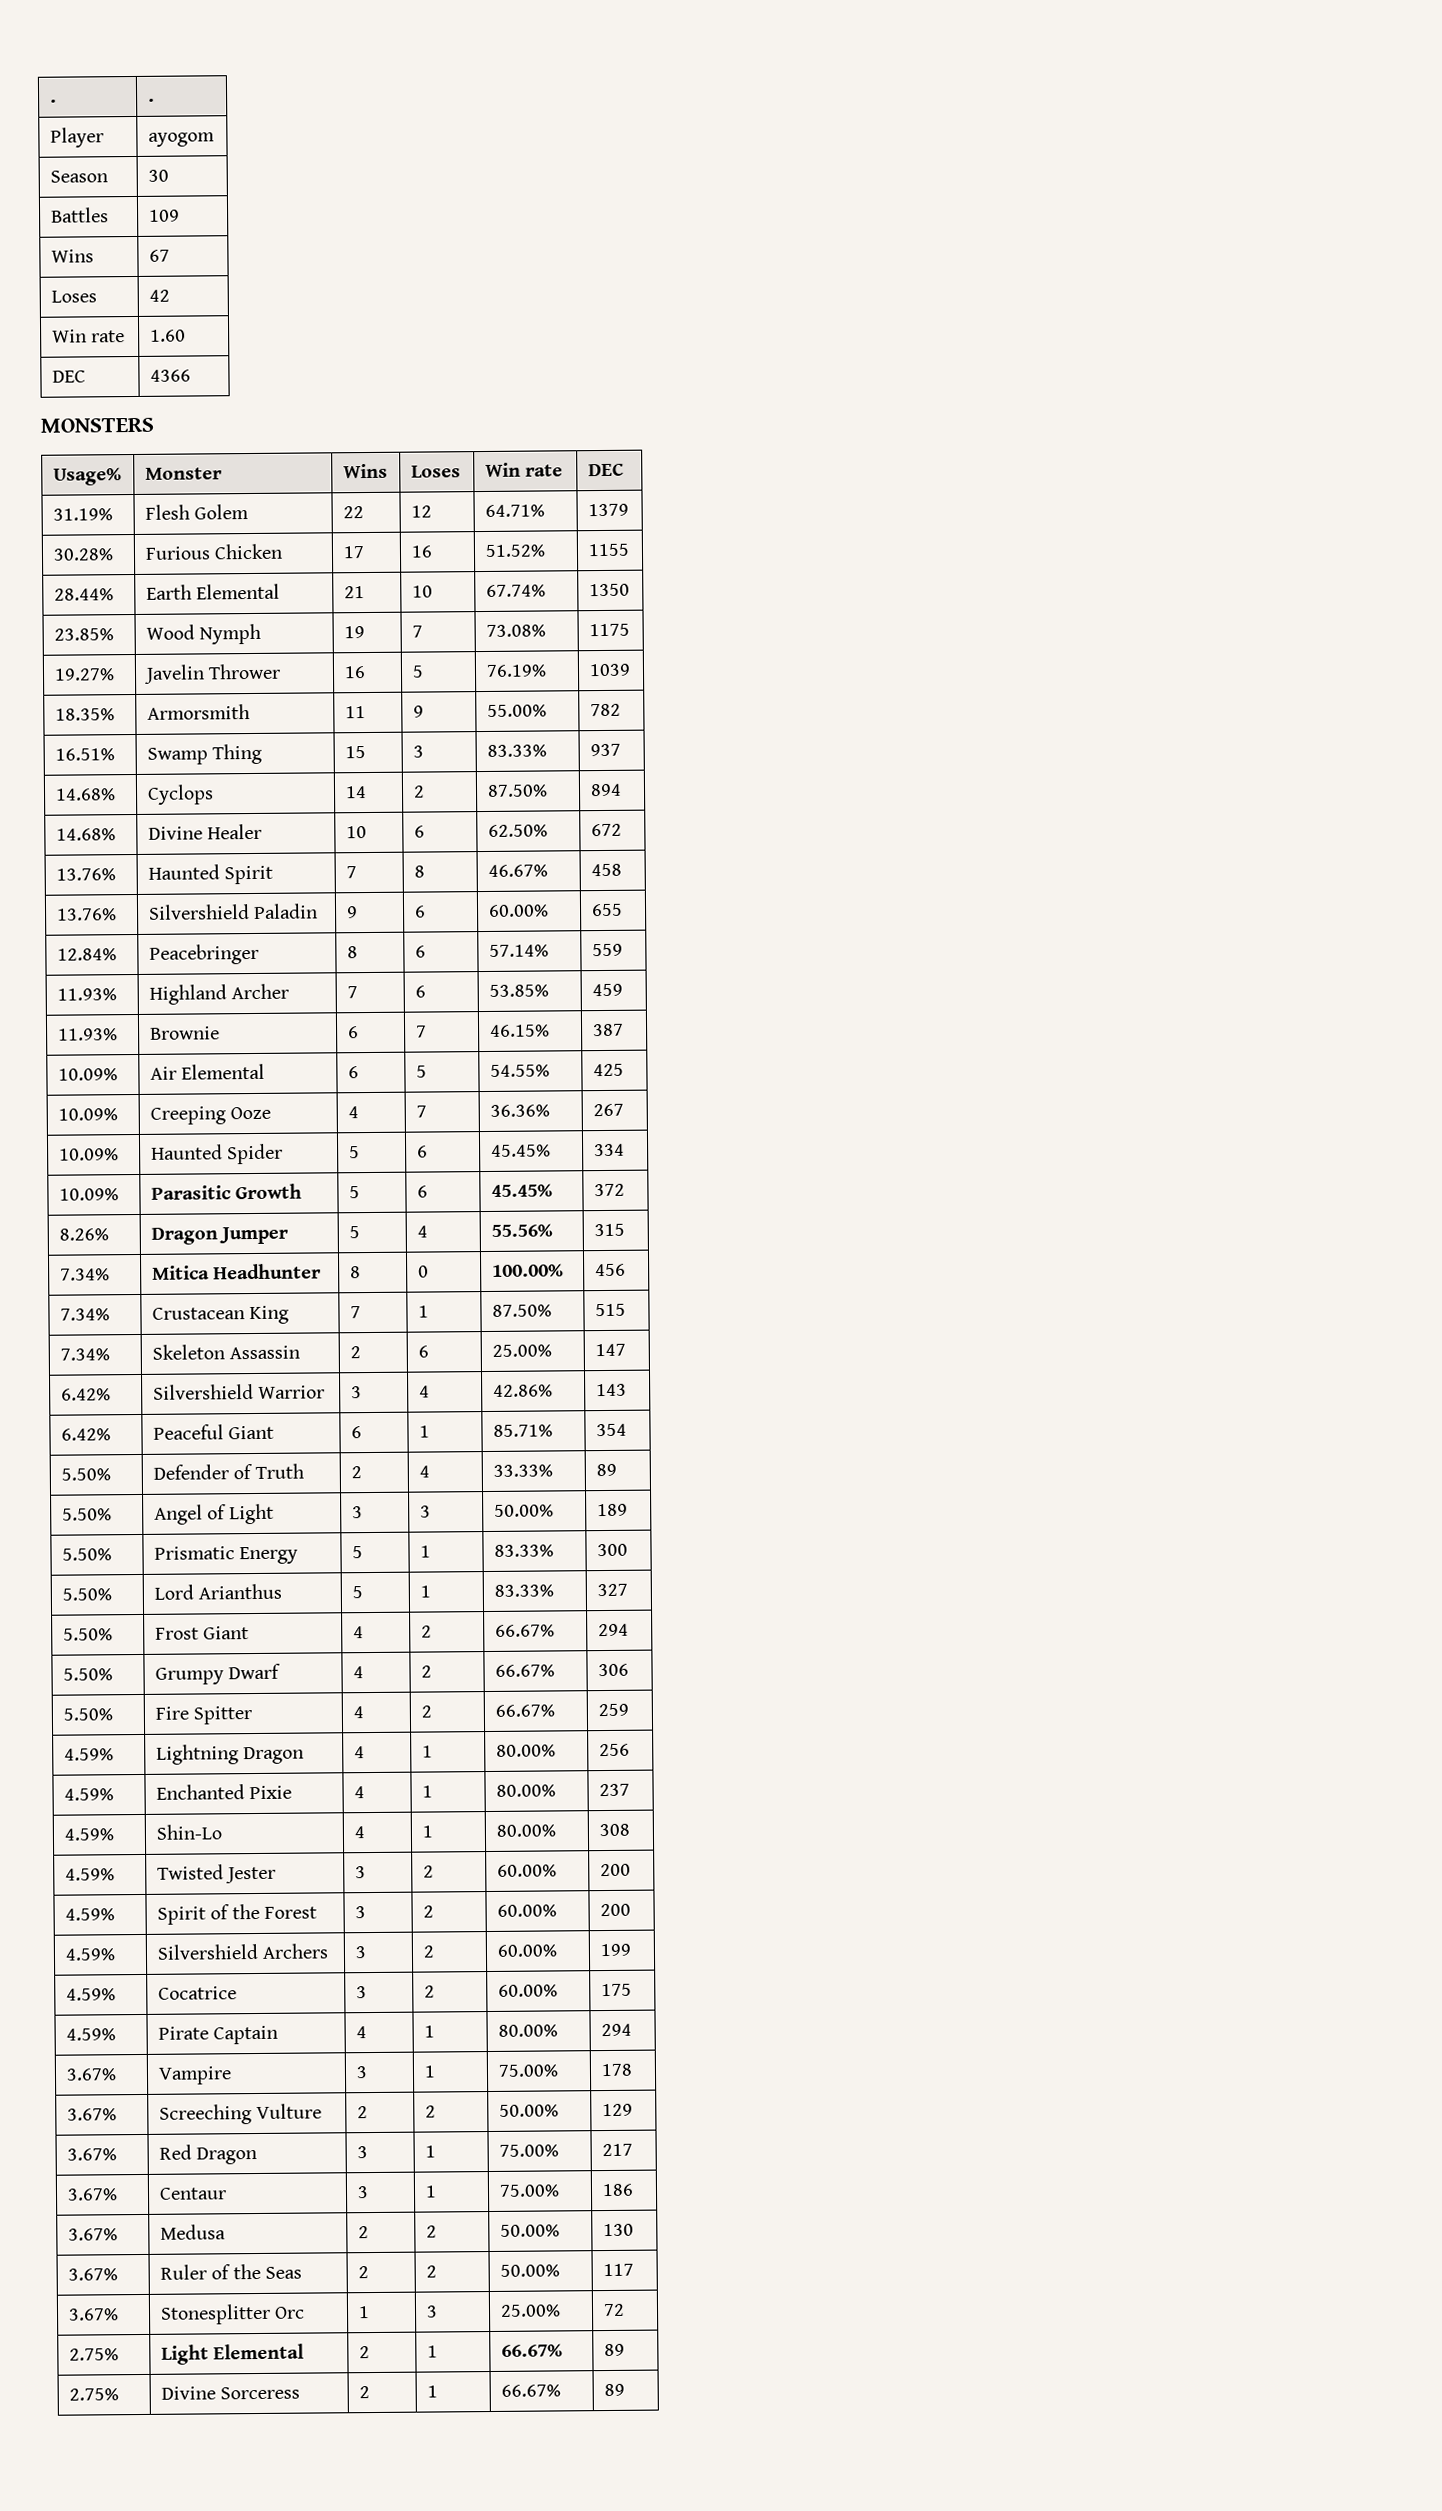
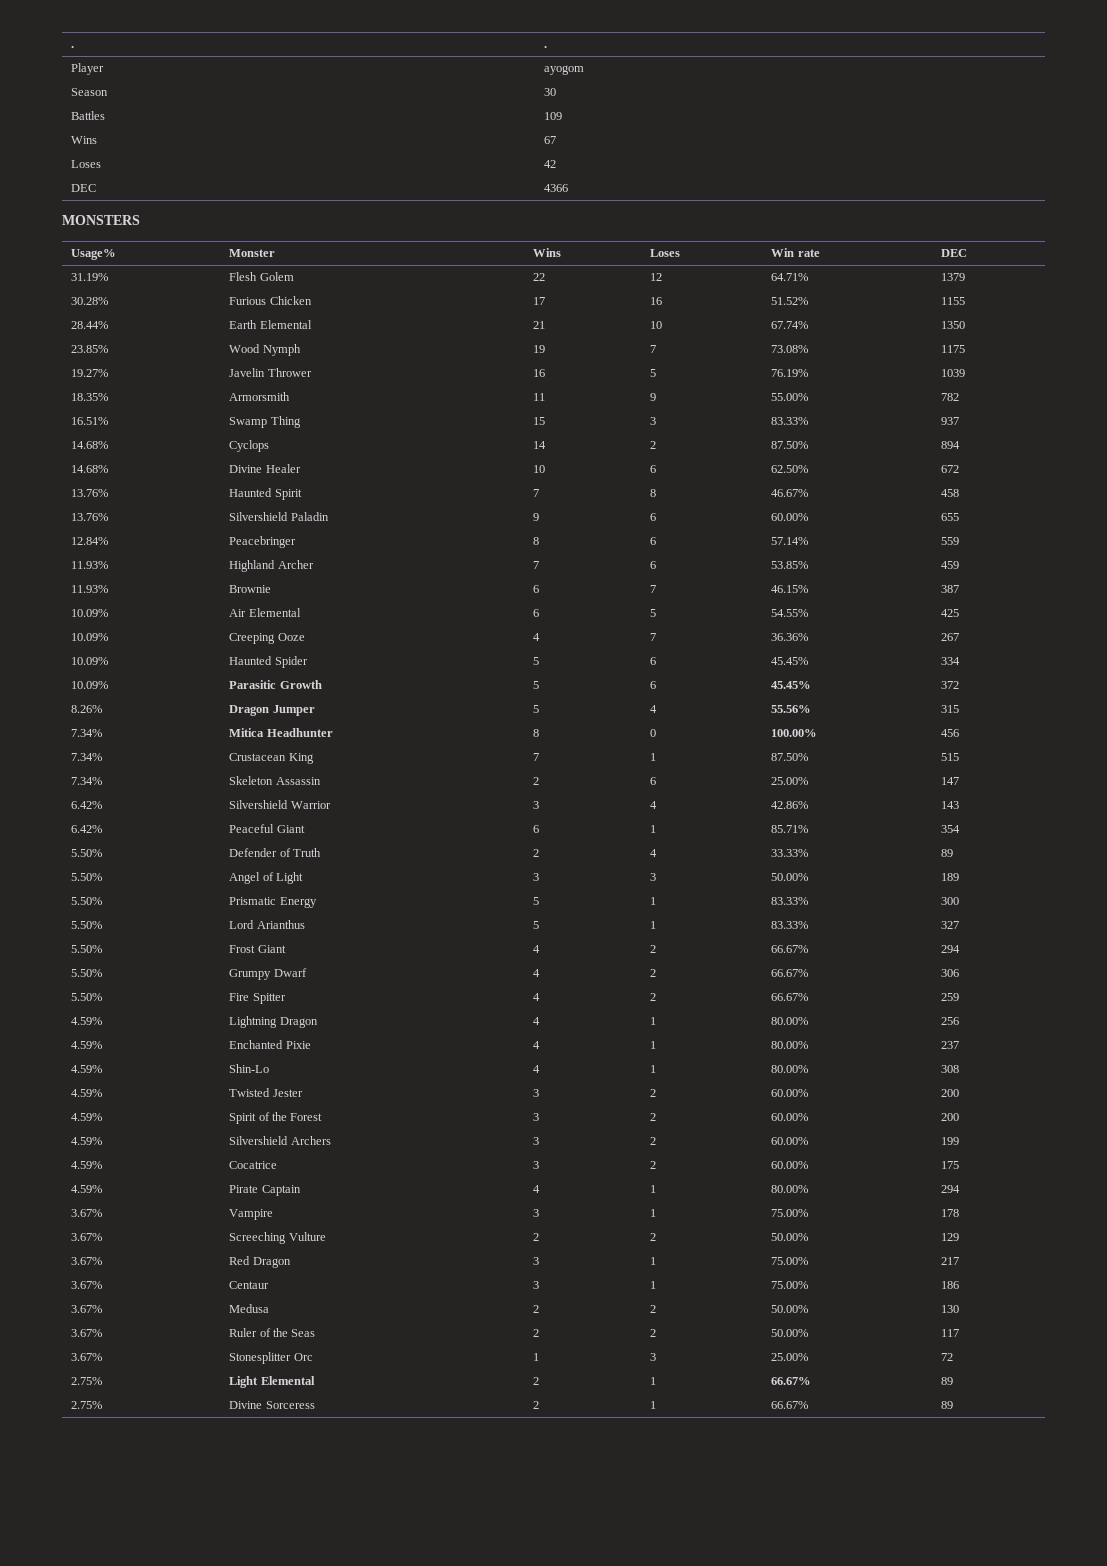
[51,329,126,343] [149,329,186,342] // Win rate | 1.60 -> (557, 164) none

